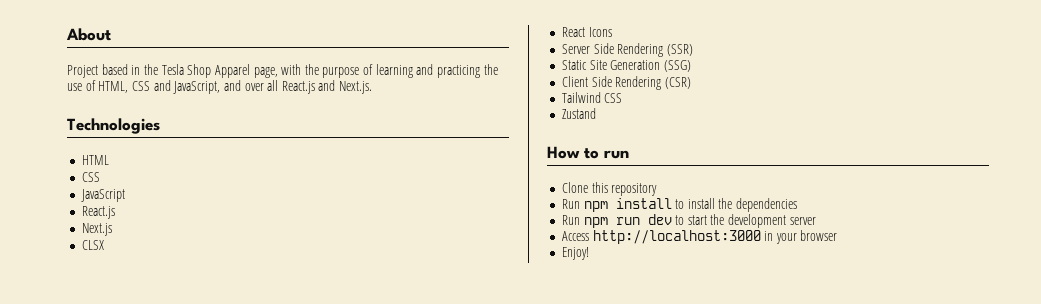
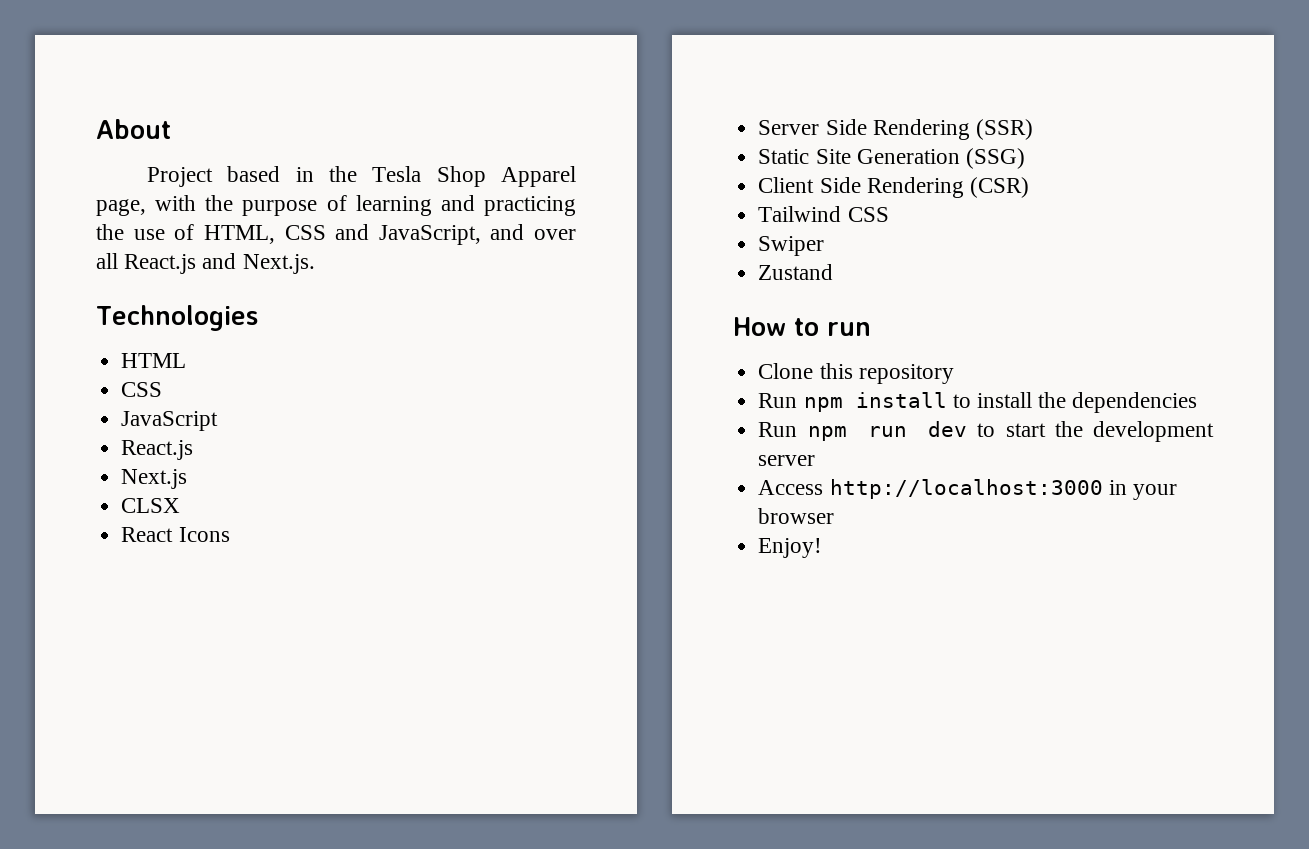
(623, 98) none -> [758,236,825,256] // Swiper

